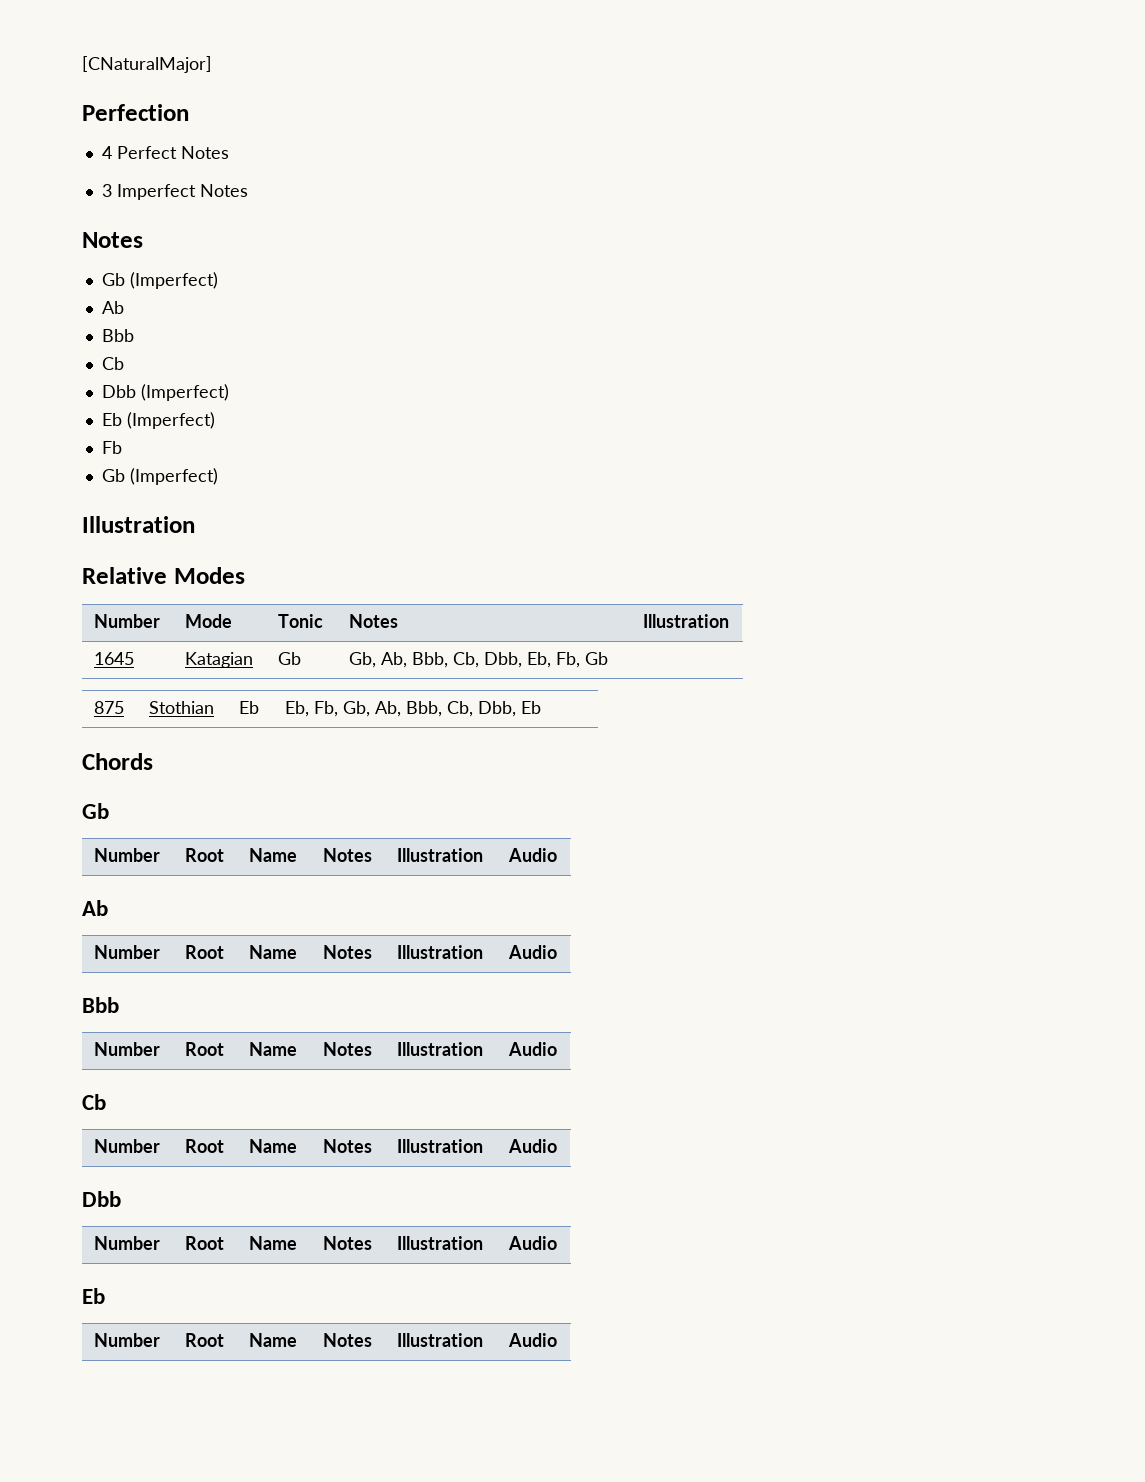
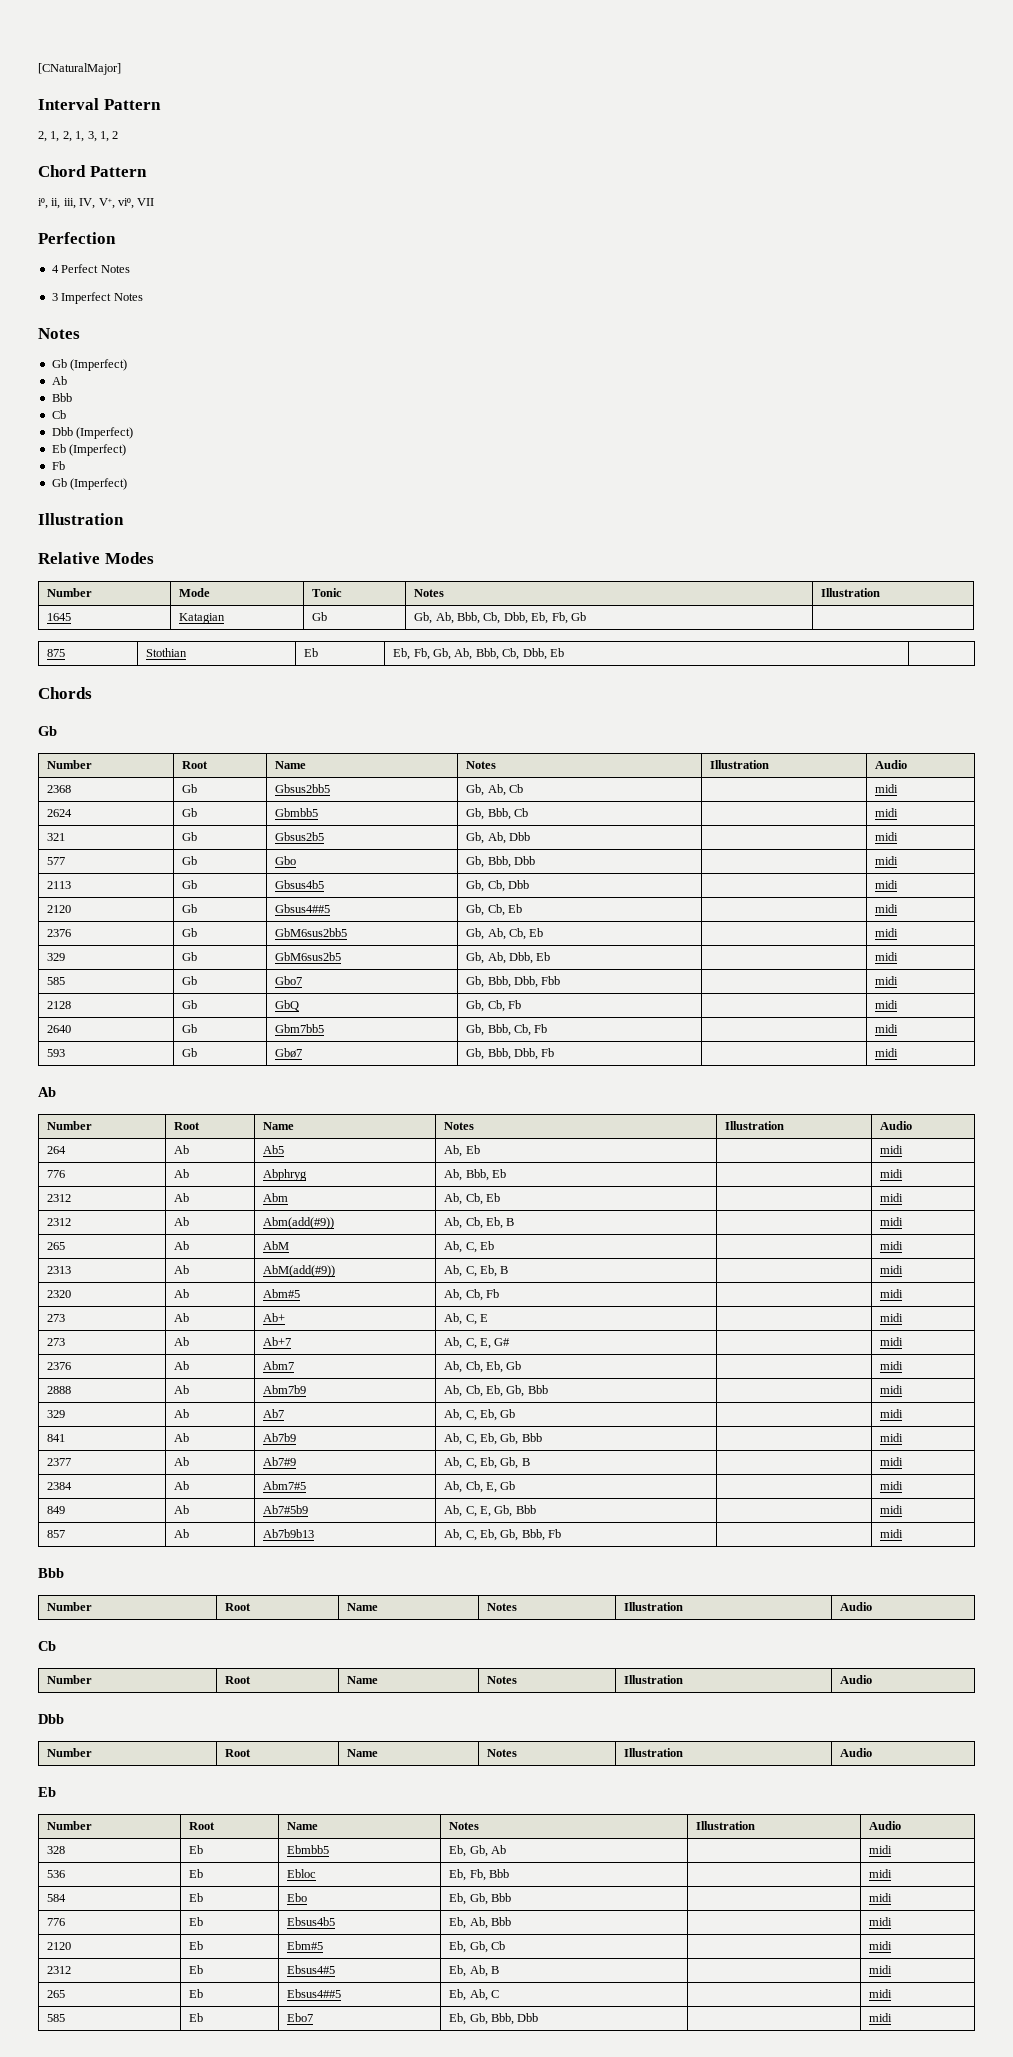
(212, 64) none -> [38,98,161,110] [38,131,119,142] [38,165,147,177] [38,198,155,209] // Interval Pattern // 2, 1, 2, 1, 3, 1, 2 // Chord Pattern // i⁰, ii, iii, IV, V⁺, vi⁰, VII
(558, 855) none -> [47,785,72,793] [182,784,198,793] [275,784,331,793] [466,784,524,796] [875,784,899,793] [47,809,73,817] [182,808,198,817] [275,808,319,817] [466,808,529,820] [875,808,899,817] [47,833,66,841] [182,832,198,841] [275,832,325,841] [466,832,531,844] [875,832,899,841] [47,857,66,865] [182,856,198,865] [275,856,297,865] [466,856,536,868] [875,856,899,865] [47,881,72,889] [182,880,198,889] [275,880,325,889] [466,880,530,892] [875,880,899,889] [47,905,72,913] [182,904,198,913] [275,904,331,913] [466,904,523,916] [875,904,899,913] [47,929,72,937] [182,928,198,937] [275,928,348,937] [466,928,544,940] [875,928,899,937] [47,953,66,961] [182,952,198,961] [275,952,342,961] [466,952,551,964] [875,952,899,961] [47,977,66,985] [182,976,198,985] [275,976,303,985] [466,976,561,988] [875,976,899,985] [47,1001,72,1009] [182,1000,198,1009] [275,1000,300,1011] [466,1000,522,1012] [875,1000,899,1009] [47,1025,72,1033] [182,1024,198,1033] [275,1024,325,1033] [466,1024,548,1036] [875,1024,899,1033] [47,1049,66,1057] [182,1048,198,1057] [275,1048,303,1058] [466,1048,555,1060] [875,1048,899,1057] // 2368 | Gb | Gbsus2bb5 | Gb, Ab, Cb | | midi // 2624 | Gb | Gbmbb5 | Gb, Bbb, Cb | | midi // 321 | Gb | Gbsus2b5 | Gb, Ab, Dbb | | midi // 577 | Gb | Gbo | Gb, Bbb, Dbb | | midi // 2113 | Gb | Gbsus4b5 | Gb, Cb, Dbb | | midi // 2120 | Gb | Gbsus4##5 | Gb, Cb, Eb | | midi // 2376 | Gb | GbM6sus2bb5 | Gb, Ab, Cb, Eb | | midi // 329 | Gb | GbM6sus2b5 | Gb, Ab, Dbb, Eb | | midi // 585 | Gb | Gbo7 | Gb, Bbb, Dbb, Fbb | | midi // 2128 | Gb | GbQ | Gb, Cb, Fb | | midi // 2640 | Gb | Gbm7bb5 | Gb, Bbb, Cb, Fb | | midi // 593 | Gb | Gbø7 | Gb, Bbb, Dbb, Fb | | midi
(558, 952) none -> [47,1146,67,1154] [174,1145,190,1154] [263,1145,285,1154] [444,1145,480,1157] [880,1145,904,1154] [47,1170,66,1178] [174,1169,190,1178] [263,1169,308,1181] [444,1169,507,1181] [880,1169,904,1178] [47,1194,72,1202] [174,1193,190,1202] [263,1193,289,1202] [444,1193,501,1205] [880,1193,904,1202] [47,1218,72,1226] [174,1217,190,1226] [263,1217,335,1229] [444,1217,515,1229] [880,1217,904,1226] [47,1242,66,1250] [174,1241,190,1250] [263,1241,290,1250] [444,1241,495,1253] [880,1241,904,1250] [47,1266,72,1274] [174,1265,190,1274] [263,1265,336,1277] [444,1265,509,1277] [880,1265,904,1274] [47,1290,72,1298] [174,1289,190,1298] [263,1289,301,1298] [444,1289,500,1301] [880,1289,904,1298] [47,1314,66,1322] [174,1313,190,1322] [263,1313,286,1322] [444,1313,489,1325] [880,1313,904,1322] [47,1338,66,1346] [174,1337,190,1346] [263,1337,292,1346] [444,1337,511,1349] [880,1337,904,1346] [47,1362,72,1370] [174,1361,190,1370] [263,1361,295,1370] [444,1361,522,1373] [880,1361,904,1370] [47,1386,72,1394] [174,1385,190,1394] [263,1385,307,1394] [444,1385,548,1397] [880,1385,904,1394] [47,1410,66,1418] [174,1409,190,1418] [263,1409,285,1418] [444,1409,516,1421] [880,1409,904,1418] [47,1434,66,1442] [174,1433,190,1442] [263,1433,297,1442] [444,1433,542,1445] [880,1433,904,1442] [47,1458,72,1466] [174,1457,190,1466] [263,1457,297,1466] [444,1457,530,1469] [880,1457,904,1466] [47,1482,73,1490] [174,1481,190,1490] [263,1481,307,1490] [444,1481,516,1493] [880,1481,904,1490] [47,1506,66,1514] [174,1505,190,1514] [263,1505,309,1514] [444,1505,536,1517] [880,1505,904,1514] [47,1530,66,1538] [174,1529,190,1538] [263,1529,315,1538] [444,1529,562,1541] [880,1529,904,1538] // 264 | Ab | Ab5 | Ab, Eb | | midi // 776 | Ab | Abphryg | Ab, Bbb, Eb | | midi // 2312 | Ab | Abm | Ab, Cb, Eb | | midi // 2312 | Ab | Abm(add(#9)) | Ab, Cb, Eb, B | | midi // 265 | Ab | AbM | Ab, C, Eb | | midi // 2313 | Ab | AbM(add(#9)) | Ab, C, Eb, B | | midi // 2320 | Ab | Abm#5 | Ab, Cb, Fb | | midi // 273 | Ab | Ab+ | Ab, C, E | | midi // 273 | Ab | Ab+7 | Ab, C, E, G# | | midi // 2376 | Ab | Abm7 | Ab, Cb, Eb, Gb | | midi // 2888 | Ab | Abm7b9 | Ab, Cb, Eb, Gb, Bbb | | midi // 329 | Ab | Ab7 | Ab, C, Eb, Gb | | midi // 841 | Ab | Ab7b9 | Ab, C, Eb, Gb, Bbb | | midi // 2377 | Ab | Ab7#9 | Ab, C, Eb, Gb, B | | midi // 2384 | Ab | Abm7#5 | Ab, Cb, E, Gb | | midi // 849 | Ab | Ab7#5b9 | Ab, C, E, Gb, Bbb | | midi // 857 | Ab | Ab7b9b13 | Ab, C, Eb, Gb, Bbb, Fb | | midi
(558, 1340) none -> [47,1846,66,1854] [189,1845,204,1854] [287,1845,330,1854] [449,1845,507,1857] [869,1845,893,1854] [47,1870,66,1878] [189,1869,204,1878] [287,1869,317,1878] [449,1869,510,1881] [869,1869,893,1878] [47,1894,67,1902] [189,1893,204,1902] [287,1893,308,1902] [449,1893,512,1905] [869,1893,893,1902] [47,1918,66,1926] [189,1917,204,1926] [287,1917,336,1926] [449,1917,512,1929] [869,1917,893,1926] [47,1942,72,1950] [189,1941,204,1950] [287,1941,324,1950] [449,1941,506,1953] [869,1941,893,1950] [47,1966,72,1974] [189,1965,204,1974] [287,1965,336,1974] [449,1965,500,1977] [869,1965,893,1974] [47,1990,66,1998] [189,1989,204,1998] [287,1989,342,1998] [449,1989,500,2001] [869,1989,893,1998] [47,2014,66,2022] [189,2013,204,2022] [287,2013,314,2022] [449,2013,539,2025] [869,2013,893,2022] // 328 | Eb | Ebmbb5 | Eb, Gb, Ab | | midi // 536 | Eb | Ebloc | Eb, Fb, Bbb | | midi // 584 | Eb | Ebo | Eb, Gb, Bbb | | midi // 776 | Eb | Ebsus4b5 | Eb, Ab, Bbb | | midi // 2120 | Eb | Ebm#5 | Eb, Gb, Cb | | midi // 2312 | Eb | Ebsus4#5 | Eb, Ab, B | | midi // 265 | Eb | Ebsus4##5 | Eb, Ab, C | | midi // 585 | Eb | Ebo7 | Eb, Gb, Bbb, Dbb | | midi

